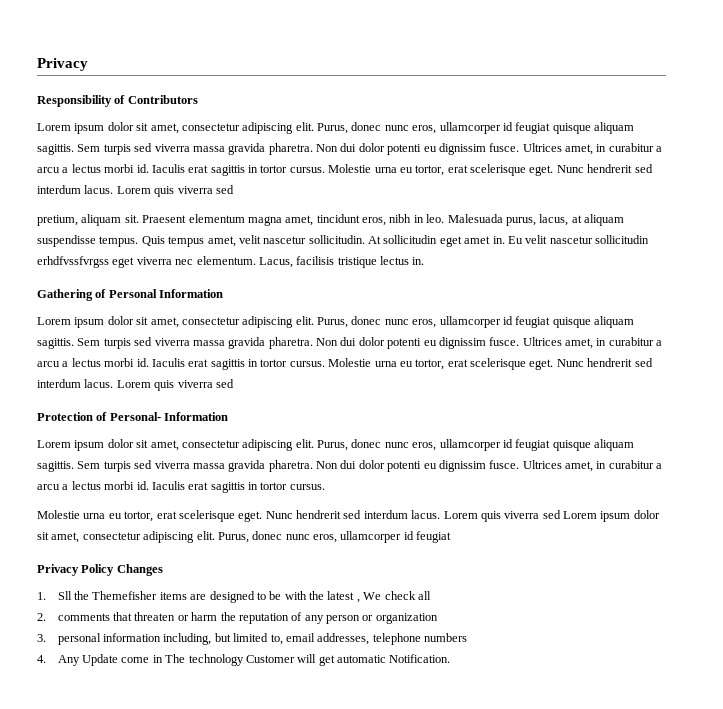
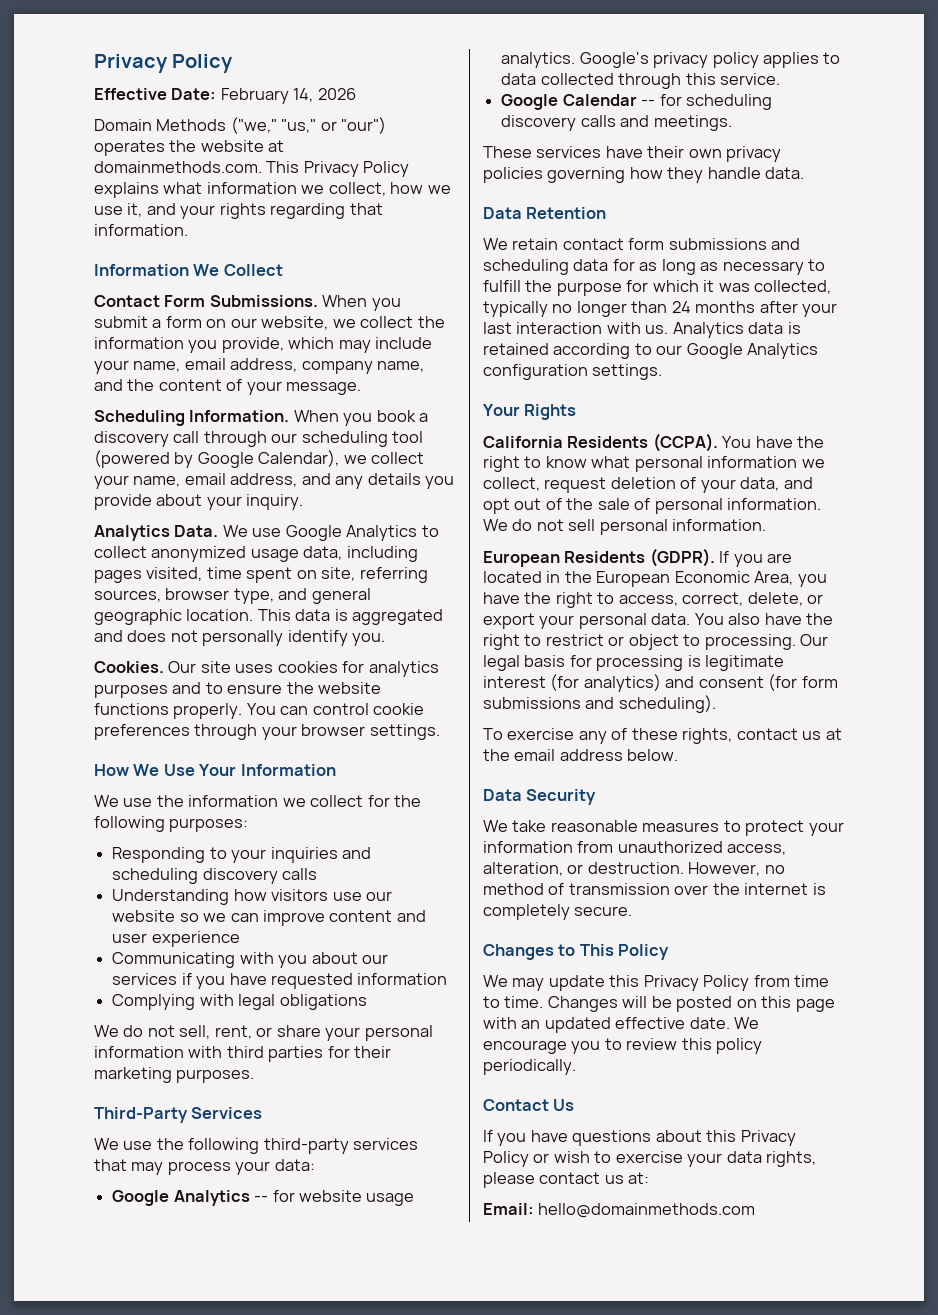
[37,58,88,71] [37,95,198,107] [37,122,634,134] [37,143,663,155] [37,164,653,176] [37,185,234,197] [37,214,624,226] [37,235,649,247] [37,256,425,268] [37,289,224,301] [37,316,634,328] [37,337,663,349] [37,358,653,370] [37,379,234,391] [37,412,229,421] [37,439,634,451] [37,460,663,472] [37,481,325,493] [37,510,660,522] [37,531,452,543] [37,564,163,576] [37,591,431,603] [37,612,438,624] [37,633,468,645] [37,654,451,666] Privacy // Responsibility of Contributors // Lorem ipsum dolor sit amet, consectetur adipiscing elit. Purus, donec nunc eros, ullamcorper id feugiat quisque aliquam sagittis. Sem turpis sed viverra massa gravida pharetra. Non dui dolor potenti eu dignissim fusce. Ultrices amet, in curabitur a arcu a lectus morbi id. Iaculis erat sagittis in tortor cursus. Molestie urna eu tortor, erat scelerisque eget. Nunc hendrerit sed interdum lacus. Lorem quis viverra sed // pretium, aliquam sit. Praesent elementum magna amet, tincidunt eros, nibh in leo. Malesuada purus, lacus, at aliquam suspendisse tempus. Quis tempus amet, velit nascetur sollicitudin. At sollicitudin eget amet in. Eu velit nascetur sollicitudin erhdfvssfvrgss eget viverra nec elementum. Lacus, facilisis tristique lectus in. // Gathering of Personal Information // Lorem ipsum dolor sit amet, consectetur adipiscing elit. Purus, donec nunc eros, ullamcorper id feugiat quisque aliquam sagittis. Sem turpis sed viverra massa gravida pharetra. Non dui dolor potenti eu dignissim fusce. Ultrices amet, in curabitur a arcu a lectus morbi id. Iaculis erat sagittis in tortor cursus. Molestie urna eu tortor, erat scelerisque eget. Nunc hendrerit sed interdum lacus. Lorem quis viverra sed // Protection of Personal- Information // Lorem ipsum dolor sit amet, consectetur adipiscing elit. Purus, donec nunc eros, ullamcorper id feugiat quisque aliquam sagittis. Sem turpis sed viverra massa gravida pharetra. Non dui dolor potenti eu dignissim fusce. Ultrices amet, in curabitur a arcu a lectus morbi id. Iaculis erat sagittis in tortor cursus. // Molestie urna eu tortor, erat scelerisque eget. Nunc hendrerit sed interdum lacus. Lorem quis viverra sed Lorem ipsum dolor sit amet, consectetur adipiscing elit. Purus, donec nunc eros, ullamcorper id feugiat // Privacy Policy Changes // 1. Sll the Themefisher items are designed to be with the latest , We check all // 2. comments that threaten or harm the reputation of any person or organization // 3. personal information including, but limited to, email addresses, telephone numbers // 4. Any Update come in The technology Customer will get automatic Notification. -> [94,54,234,73] [94,88,356,104] [94,117,387,134] [94,140,285,156] [94,161,410,177] [94,182,451,198] [94,203,383,219] [94,224,188,236] [94,264,283,276] [94,295,401,311] [94,316,445,330] [94,337,433,353] [94,358,425,374] [94,379,362,395] [94,410,429,426] [94,431,424,447] [94,450,425,468] [94,473,455,489] [94,494,304,510] [94,525,439,541] [94,546,418,562] [94,567,428,583] [94,588,371,604] [94,609,444,625] [94,630,386,646] [94,661,439,677] [94,682,382,698] [94,703,425,719] [94,724,440,740] [94,764,336,776] [94,795,422,807] [94,816,249,832] [112,847,371,863] [112,868,318,884] [112,889,392,905] [112,910,426,926] [112,931,240,947] [112,952,388,968] [112,973,448,989] [112,994,367,1010] [94,1025,433,1041] [94,1046,392,1062] [94,1067,255,1083] [94,1107,263,1123] [94,1138,419,1154] [94,1159,315,1175] [112,1190,415,1206] [501,52,841,68] [501,73,780,89] [501,94,772,110] [501,115,732,131] [483,146,782,162] [483,167,805,183] [483,207,607,219] [483,238,801,250] [483,259,826,275] [483,280,832,296] [483,301,838,317] [483,322,801,338] [483,343,819,359] [483,364,663,380] [483,404,577,420] [483,433,825,452] [483,456,825,472] [483,477,813,493] [483,498,822,514] [483,519,767,535] [483,548,793,567] [483,571,827,587] [483,592,824,608] [483,613,834,629] [483,634,829,650] [483,655,785,671] [483,674,838,692] [483,695,716,713] [483,728,842,744] [483,749,679,761] [483,789,597,805] [483,820,844,836] [483,841,787,855] [483,862,785,876] [483,883,826,895] [483,904,633,920] [483,944,670,960] [483,975,830,991] [483,996,835,1012] [483,1017,760,1033] [483,1038,763,1054] [483,1059,576,1075] [483,1099,575,1111] [483,1130,796,1146] [483,1151,817,1167] [483,1172,650,1188] [483,1203,756,1218] Privacy Policy // Effective Date: February 14, 2026 // Domain Methods ("we," "us," or "our") operates the website at domainmethods.com. This Privacy Policy explains what information we collect, how we use it, and your rights regarding that information. // Information We Collect // Contact Form Submissions. When you submit a form on our website, we collect the information you provide, which may include your name, email address, company name, and the content of your message. // Scheduling Information. When you book a discovery call through our scheduling tool (powered by Google Calendar), we collect your name, email address, and any details you provide about your inquiry. // Analytics Data. We use Google Analytics to collect anonymized usage data, including pages visited, time spent on site, referring sources, browser type, and general geographic location. This data is aggregated and does not personally identify you. // Cookies. Our site uses cookies for analytics purposes and to ensure the website functions properly. You can control cookie preferences through your browser settings. // How We Use Your Information // We use the information we collect for the following purposes: // Responding to your inquiries and scheduling discovery calls // Understanding how visitors use our website so we can improve content and user experience // Communicating with you about our services if you have requested information // Complying with legal obligations // We do not sell, rent, or share your personal information with third parties for their marketing purposes. // Third-Party Services // We use the following third-party services that may process your data: // Google Analytics -- for website usage analytics. Google's privacy policy applies to data collected through this service. // Google Calendar -- for scheduling discovery calls and meetings. // These services have their own privacy policies governing how they handle data. // Data Retention // We retain contact form submissions and scheduling data for as long as necessary to fulfill the purpose for which it was collected, typically no longer than 24 months after your last interaction with us. Analytics data is retained according to our Google Analytics configuration settings. // Your Rights // California Residents (CCPA). You have the right to know what personal information we collect, request deletion of your data, and opt out of the sale of personal information. We do not sell personal information. // European Residents (GDPR). If you are located in the European Economic Area, you have the right to access, correct, delete, or export your personal data. You also have the right to restrict or object to processing. Our legal basis for processing is legitimate interest (for analytics) and consent (for form submissions and scheduling). // To exercise any of these rights, contact us at the email address below. // Data Security // We take reasonable measures to protect your information from unauthorized access, alteration, or destruction. However, no method of transmission over the internet is completely secure. // Changes to This Policy // We may update this Privacy Policy from time to time. Changes will be posted on this page with an updated effective date. We encourage you to review this policy periodically. // Contact Us // If you have questions about this Privacy Policy or wish to exercise your data rights, please contact us at: // Email: hello@domainmethods.com

